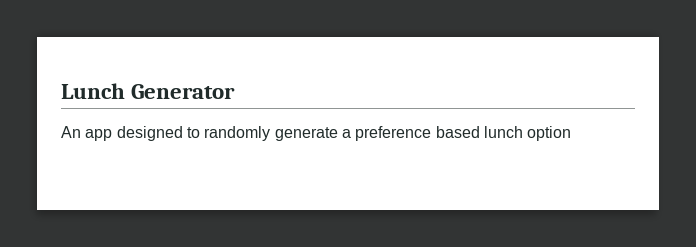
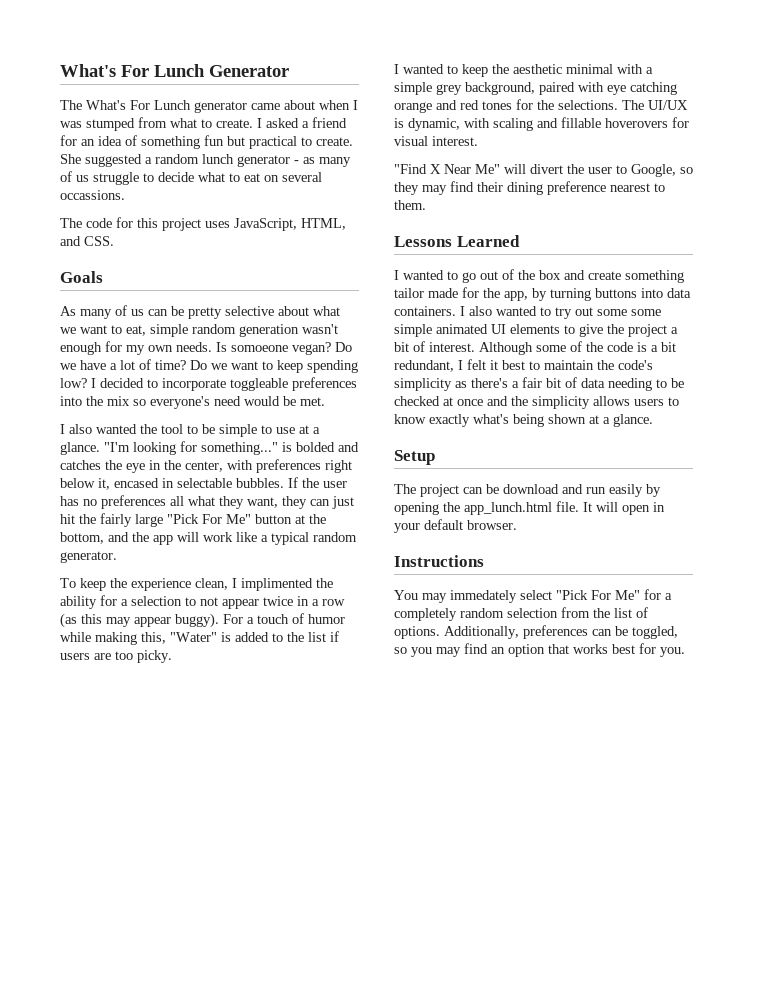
(61, 91) none -> [60,64,149,77] What's For
[61,126,572,141] An app designed to randomly generate a preference based lunch option -> [60,100,358,113] [60,117,347,131] [60,135,353,149] [60,154,351,167] [60,171,322,185] [60,190,125,200] [60,217,346,231] [60,236,114,246] [60,271,103,283] [60,305,340,319] [60,324,338,337] [60,341,352,355] [60,359,358,373] [60,377,357,391] [60,396,325,409] [60,424,320,437] [60,441,359,455] [60,459,352,473] [60,477,347,490] [60,495,354,509] [60,513,326,527] [60,532,357,545] [60,551,117,563] [60,578,333,591] [60,595,345,609] [60,613,345,628] [60,631,339,645] [60,650,172,663] [394,64,653,77] [394,82,677,95] [394,99,688,113] [394,117,689,131] [394,136,478,146] [394,164,693,177] [394,181,665,195] [394,200,426,210] [394,235,520,247] [394,269,684,283] [394,287,691,301] [394,306,661,319] [394,324,678,337] [394,341,676,355] [394,359,653,372] [394,377,684,391] [394,396,679,409] [394,414,653,427] [394,450,435,465] [394,484,661,497] [394,501,665,515] [394,519,517,533] [394,555,484,567] [394,589,672,603] [394,607,648,621] [394,625,678,639] [394,643,685,657] The What's For Lunch generator came about when I was stumped from what to create. I asked a friend for an idea of something fun but practical to create. She suggested a random lunch generator - as many of us struggle to decide what to eat on several occassions. // The code for this project uses JavaScript, HTML, and CSS. // Goals // As many of us can be pretty selective about what we want to eat, simple random generation wasn't enough for my own needs. Is somoeone vegan? Do we have a lot of time? Do we want to keep spending low? I decided to incorporate toggleable preferences into the mix so everyone's need would be met. // I also wanted the tool to be simple to use at a glance. "I'm looking for something..." is bolded and catches the eye in the center, with preferences right below it, encased in selectable bubbles. If the user has no preferences all what they want, they can just hit the fairly large "Pick For Me" button at the bottom, and the app will work like a typical random generator. // To keep the experience clean, I implimented the ability for a selection to not appear twice in a row (as this may appear buggy). For a touch of humor while making this, "Water" is added to the list if users are too picky. // I wanted to keep the aesthetic minimal with a simple grey background, paired with eye catching orange and red tones for the selections. The UI/UX is dynamic, with scaling and fillable hoverovers for visual interest. // "Find X Near Me" will divert the user to Google, so they may find their dining preference nearest to them. // Lessons Learned // I wanted to go out of the box and create something tailor made for the app, by turning buttons into data containers. I also wanted to try out some some simple animated UI elements to give the project a bit of interest. Although some of the code is a bit redundant, I felt it best to maintain the code's simplicity as there's a fair bit of data needing to be checked at once and the simplicity allows users to know exactly what's being shown at a glance. // Setup // The project can be download and run easily by opening the app_lunch.html file. It will open in your default browser. // Instructions // You may immedately select "Pick For Me" for a completely random selection from the list of options. Additionally, preferences can be toggled, so you may find an option that works best for you.

